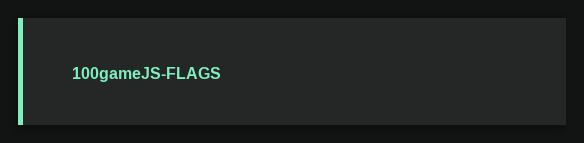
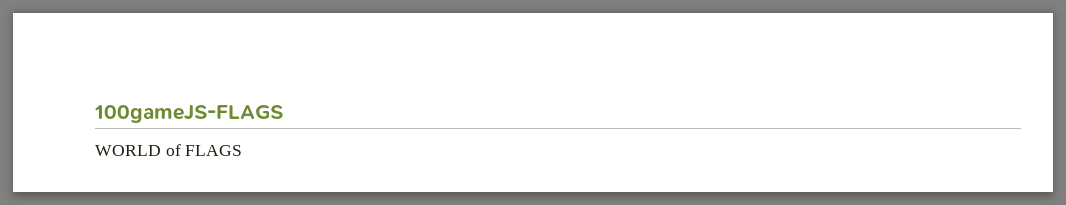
(221, 74) none -> [95,144,243,156] // WORLD of FLAGS

